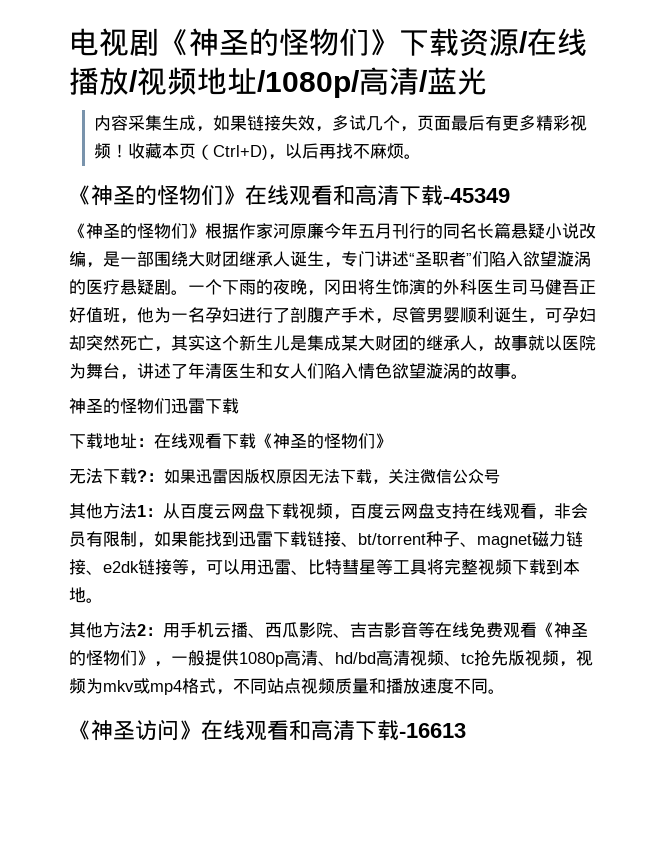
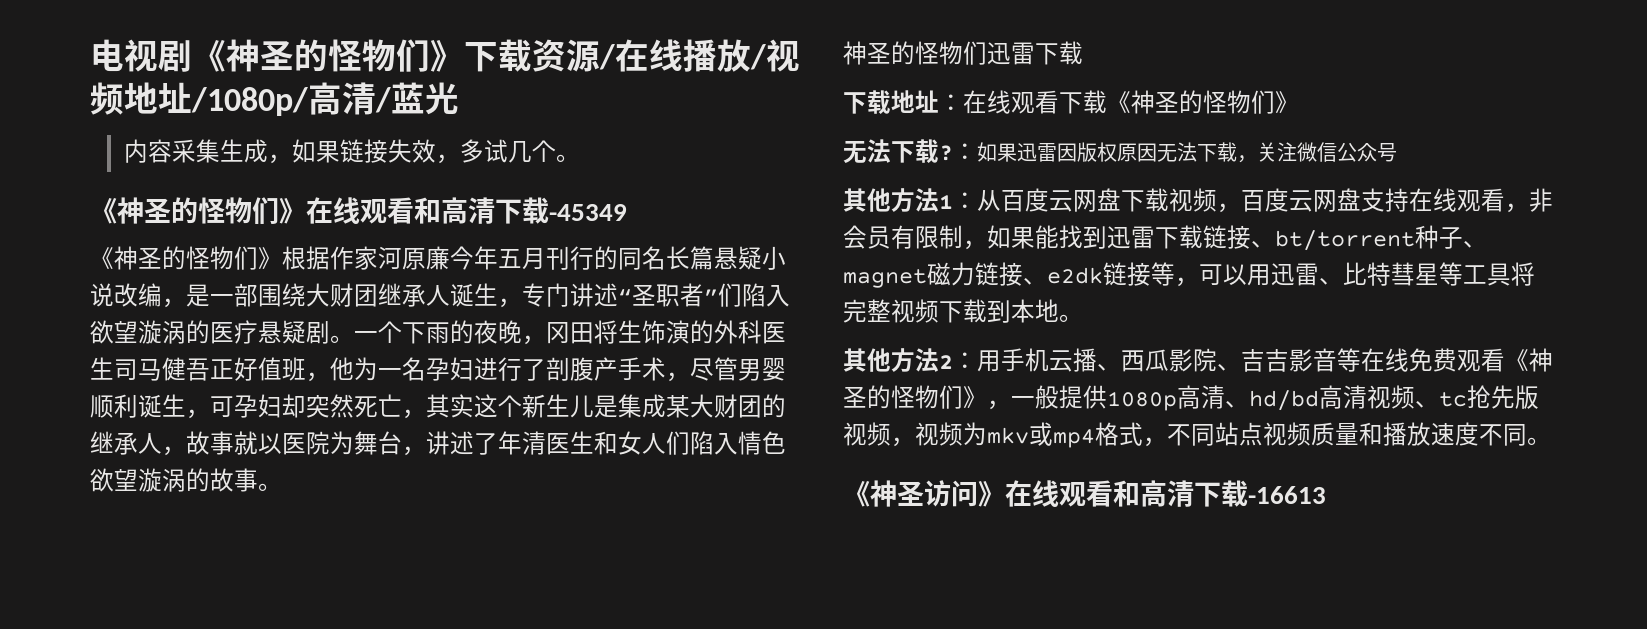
[399,115,587,132] [93,143,404,160] ，页面最后有更多精彩视频！收藏本页（Ctrl+D)，以后再找不麻烦 -> (556, 151) none

